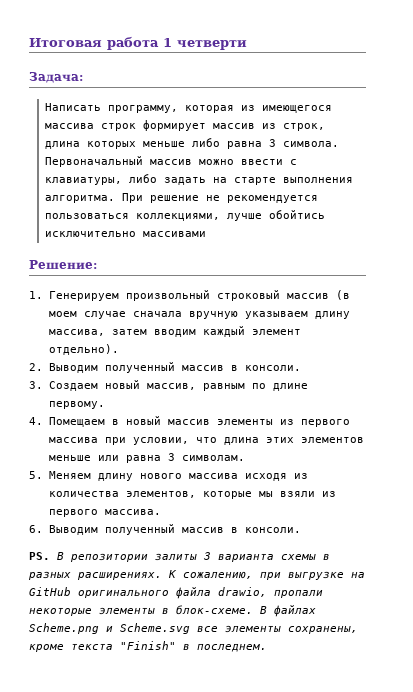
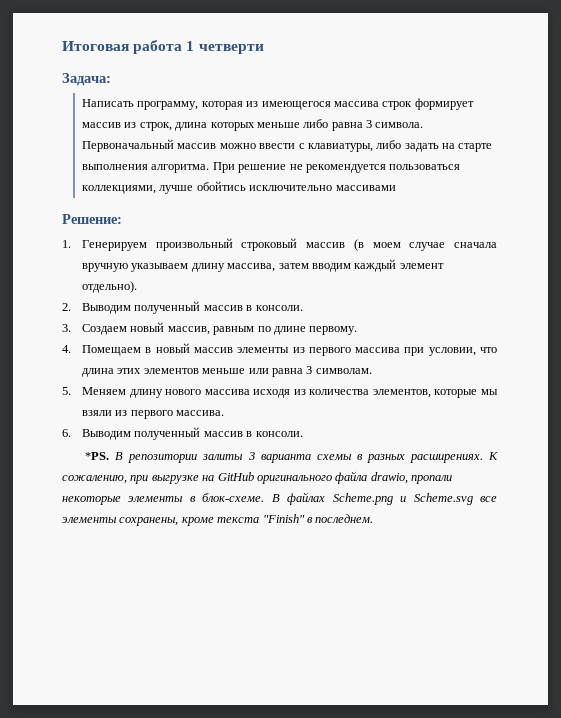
[29,552,50,560] PS. -> [85,452,110,460] *PS.

